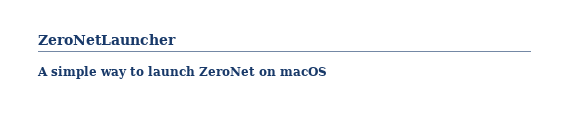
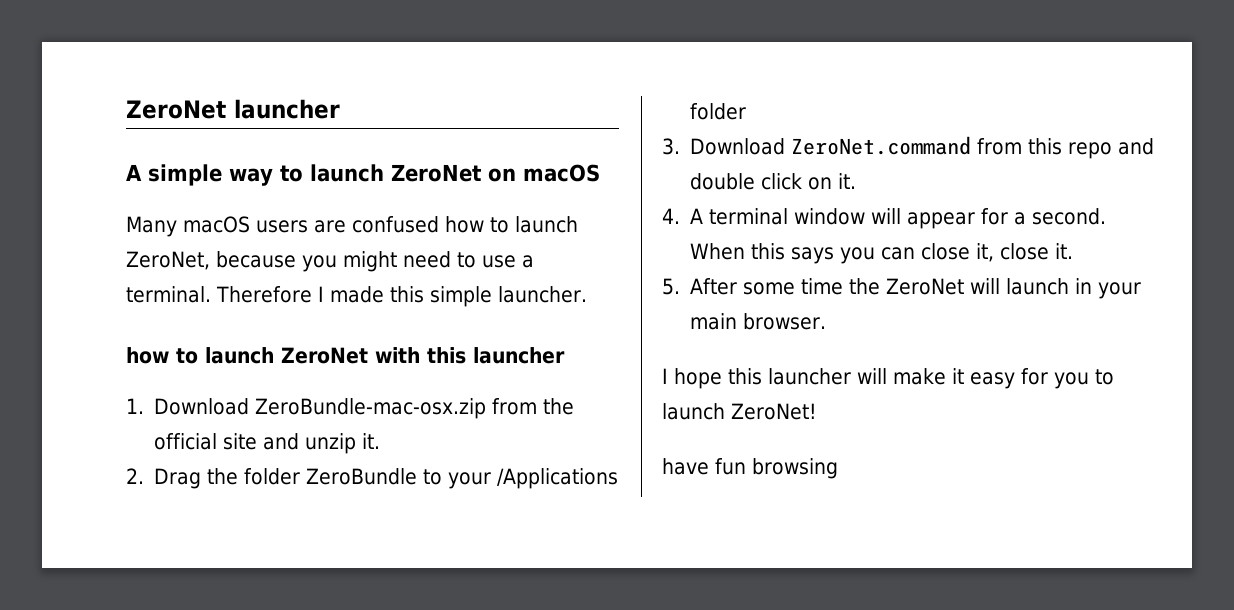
[38,34,176,45] ZeroNetLauncher -> [126,99,340,119] ZeroNet launcher
(327, 71) none -> [126,216,578,237] [126,251,534,272] [126,286,587,307] [126,347,565,364] [126,398,575,419] [154,433,381,454] [126,468,619,489] [690,103,747,120] [662,136,1155,159] [690,173,857,190] [662,208,1107,229] [690,243,1074,264] [662,278,1142,299] [690,313,827,330] [662,368,1114,389] [662,403,817,420] [662,458,838,479] // Many macOS users are confused how to launch ZeroNet, because you might need to use a terminal. Therefore I made this simple launcher. // how to launch ZeroNet with this launcher // 1. Download ZeroBundle-mac-osx.zip from the official site and unzip it. // 2. Drag the folder ZeroBundle to your /Applications folder // 3. Download ZeroNet.command from this repo and double click on it. // 4. A terminal window will appear for a second. When this says you can close it, close it. // 5. After some time the ZeroNet will launch in your main browser. // I hope this launcher will make it easy for you to launch ZeroNet! // have fun browsing

